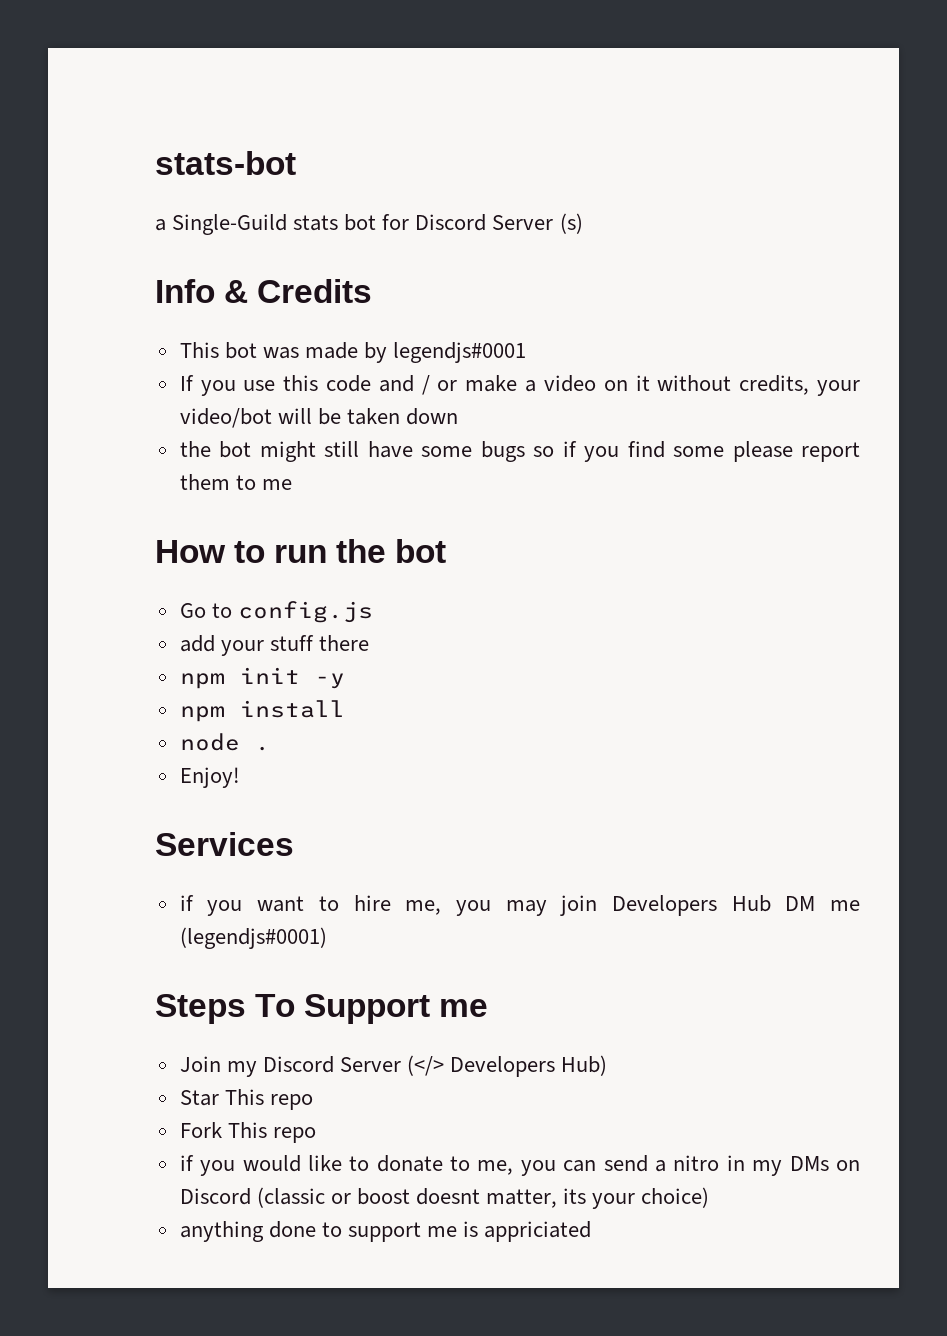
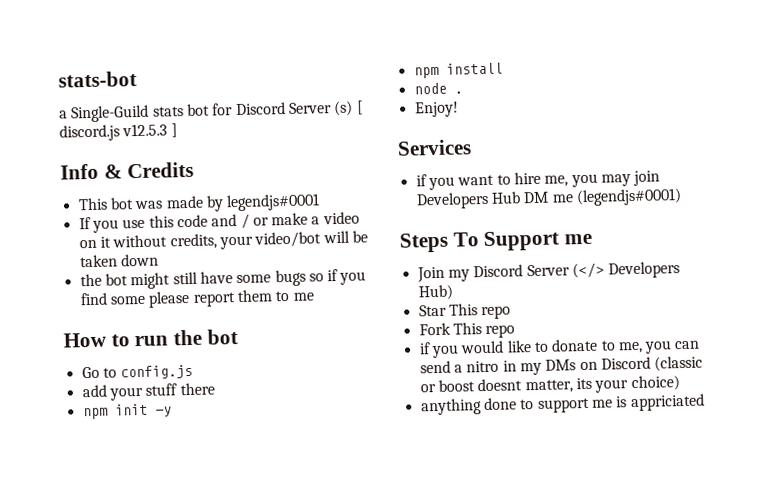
(583, 223) none -> [355,100,364,115] [59,123,178,142] [ discord.js v12.5.3 ]

